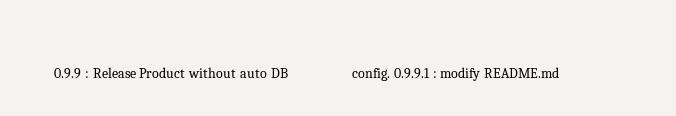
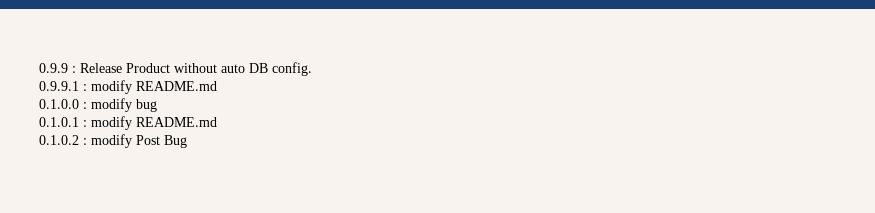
(390, 74) none -> (312, 69) //
(560, 72) none -> [39,98,157,112] [39,116,217,130] [39,134,187,148] // 0.1.0.0 : modify bug // 0.1.0.1 : modify README.md // 0.1.0.2 : modify Post Bug

